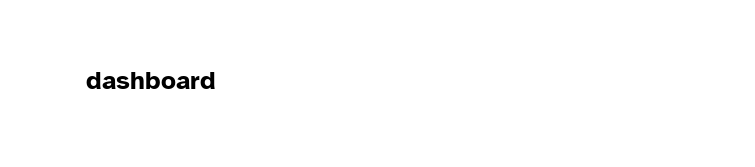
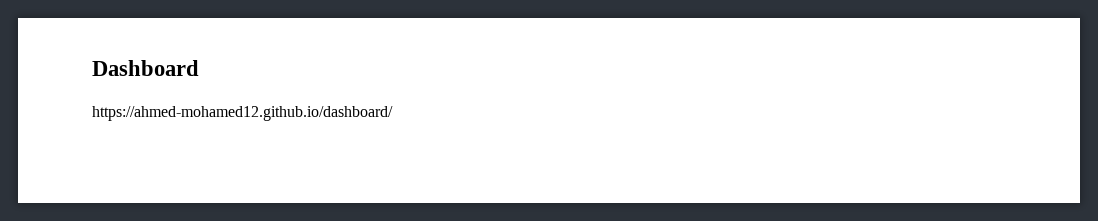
[86,72,216,89] dashboard -> [92,60,199,76] [92,106,393,121] Dashboard // https://ahmed-mohamed12.github.io/dashboard/

